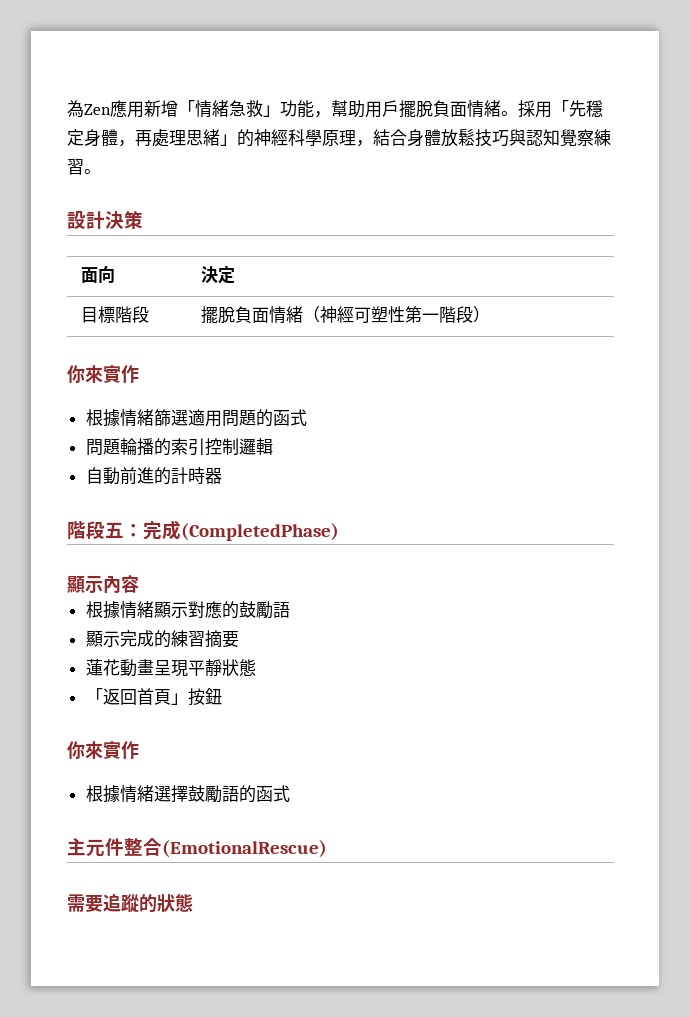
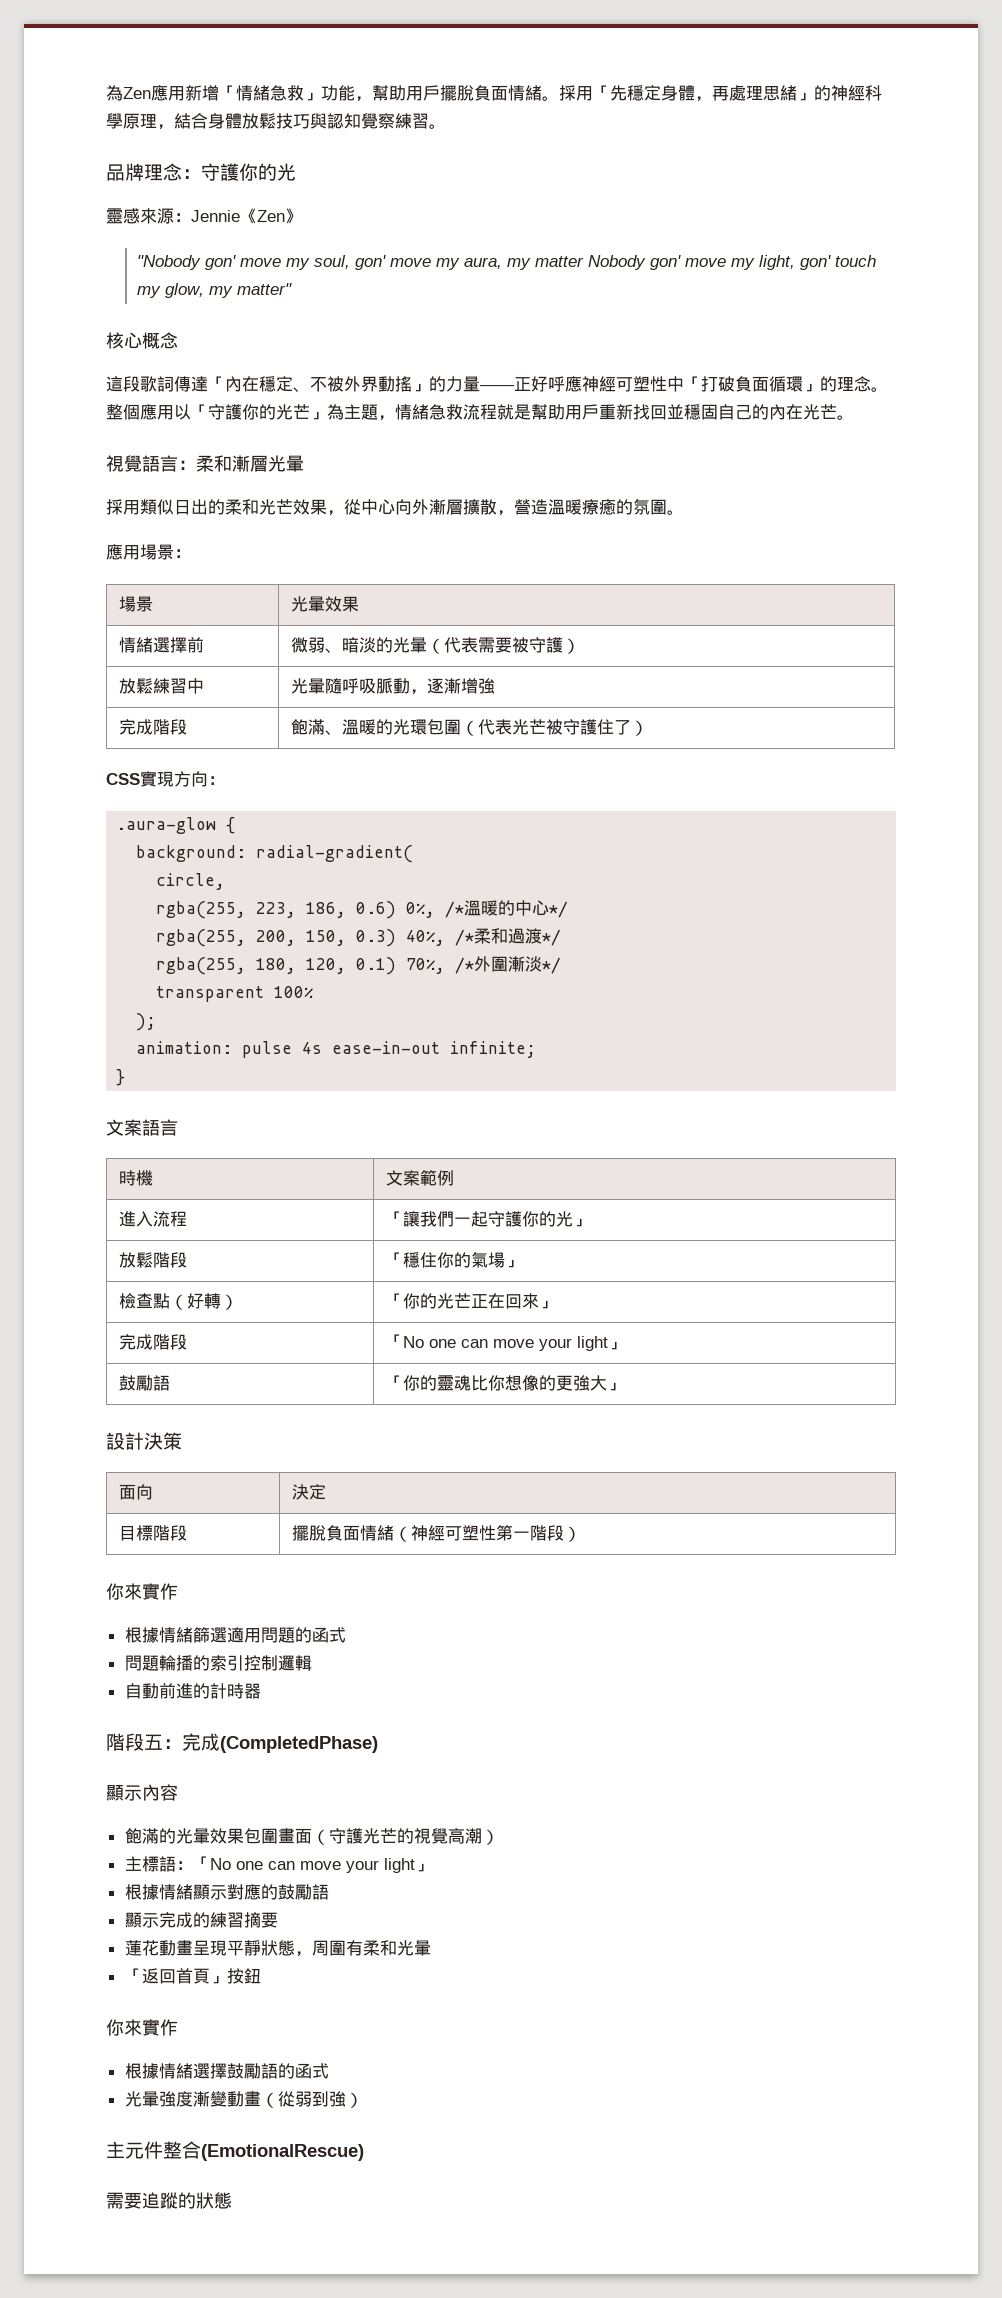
(101, 171) none -> [106,163,296,181] [106,208,302,224] [136,255,876,270] [136,283,292,298] [106,332,178,349] [106,375,888,392] [106,404,854,421] [106,455,304,472] [106,498,684,516] [106,544,191,560] [118,596,153,612] [290,596,359,612] [118,637,204,653] [290,637,580,654] [118,678,204,694] [290,678,495,695] [118,719,187,735] [290,719,648,736] [106,771,225,787] [116,817,236,834] [136,845,414,863] [156,873,226,890] [156,900,569,919] [156,928,562,947] [156,956,562,975] [156,986,314,1002] [136,1013,157,1031] [136,1041,537,1058] [116,1069,126,1086] [106,1119,178,1136] [118,1170,153,1186] [385,1170,454,1186] [118,1211,187,1227] [385,1211,590,1227] [118,1252,187,1268] [385,1252,522,1268] [118,1293,238,1310] [385,1293,556,1309] [118,1334,187,1350] [385,1334,625,1351] [118,1375,170,1391] [385,1375,624,1391] // 品牌理念：守護你的光 // 靈感來源：Jennie《Zen》 // "Nobody gon' move my soul, gon' move my aura, my matter Nobody gon' move my light, gon' touch my glow, my matter" // 核心概念 // 這段歌詞傳達「內在穩定、不被外界動搖」的力量——正好呼應神經可塑性中「打破負面循環」的理念。整個應用以「守護你的光芒」為主題，情緒急救流程就是幫助用戶重新找回並穩固自己的內在光芒。 // 視覺語言：柔和漸層光暈 // 採用類似日出的柔和光芒效果，從中心向外漸層擴散，營造溫暖療癒的氛圍。 // 應用場景： // 場景 | 光暈效果 // 情緒選擇前 | 微弱、暗淡的光暈（代表需要被守護） // 放鬆練習中 | 光暈隨呼吸脈動，逐漸增強 // 完成階段 | 飽滿、溫暖的光環包圍（代表光芒被守護住了） // CSS實現方向： // .aura-glow { // background: radial-gradient( // circle, // rgba(255, 223, 186, 0.6) 0%, /*溫暖的中心*/ // rgba(255, 200, 150, 0.3) 40%, /*柔和過渡*/ // rgba(255, 180, 120, 0.1) 70%, /*外圍漸淡*/ // transparent 100% // ); // animation: pulse 4s ease-in-out infinite; // } // 文案語言 // 時機 | 文案範例 // 進入流程 | 「讓我們一起守護你的光」 // 放鬆階段 | 「穩住你的氣場」 // 檢查點（好轉） | 「你的光芒正在回來」 // 完成階段 | 「No one can move your light」 // 鼓勵語 | 「你的靈魂比你想像的更強大」
(139, 584) none -> [124,1828,499,1845] [124,1856,432,1873] // 飽滿的光暈效果包圍畫面（守護光芒的視覺高潮） // 主標語：「No one can move your light」
(256, 667) none -> [294,1940,431,1957] ，周圍有柔和光暈
(290, 793) none -> [124,2091,363,2108] // 光暈強度漸變動畫（從弱到強）

